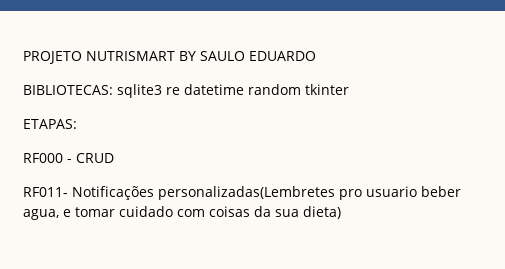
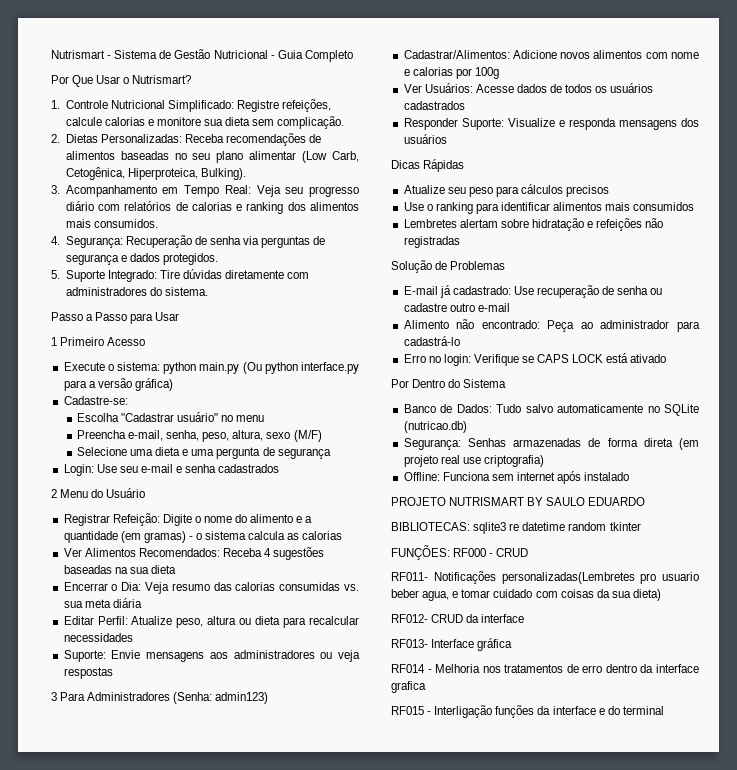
(23, 57) none -> [51,49,353,62] [51,75,192,87] [51,99,332,112] [65,116,345,129] [51,133,322,146] [65,151,359,163] [65,167,246,180] [51,185,359,197] [65,201,359,214] [65,219,158,228] [51,235,326,248] [65,253,219,265] [51,269,310,282] [65,287,208,296] [51,312,180,324] [51,337,146,346] [63,362,360,374] [63,378,173,391] [63,396,128,405] [76,412,265,422] [76,430,322,442] [76,447,331,459] [63,464,280,476] [51,488,146,498] [63,513,313,526] [63,531,343,543] [63,547,325,560] [63,565,176,574] [63,582,359,594] [63,598,142,608] [63,616,359,628] [63,633,133,642] [63,650,361,662] [63,667,113,679] [51,692,269,704] [403,50,699,59] [403,67,499,79] [403,83,654,93] [403,101,465,110] [403,118,699,130] [403,134,447,144] [391,159,465,172] [403,184,610,197] [403,202,695,214] [403,218,664,231] [403,236,460,248] [391,260,506,273] [403,285,663,298] [403,303,510,312] [403,319,700,332] [403,336,460,346] [403,353,667,366] [391,379,507,388] [403,404,699,416] [403,421,467,433] [403,438,699,450] [403,455,544,467] [403,471,630,484] Nutrismart - Sistema de Gestão Nutricional - Guia Completo // Por Que Usar o Nutrismart? // 1. Controle Nutricional Simplificado: Registre refeições, calcule calorias e monitore sua dieta sem complicação. // 2. Dietas Personalizadas: Receba recomendações de alimentos baseadas no seu plano alimentar (Low Carb, Cetogênica, Hiperproteica, Bulking). // 3. Acompanhamento em Tempo Real: Veja seu progresso diário com relatórios de calorias e ranking dos alimentos mais consumidos. // 4. Segurança: Recuperação de senha via perguntas de segurança e dados protegidos. // 5. Suporte Integrado: Tire dúvidas diretamente com administradores do sistema. // Passo a Passo para Usar // 1 Primeiro Acesso // Execute o sistema: python main.py (Ou python interface.py para a versão gráfica) // Cadastre-se: // Escolha "Cadastrar usuário" no menu // Preencha e-mail, senha, peso, altura, sexo (M/F) // Selecione uma dieta e uma pergunta de segurança // Login: Use seu e-mail e senha cadastrados // 2 Menu do Usuário // Registrar Refeição: Digite o nome do alimento e a quantidade (em gramas) - o sistema calcula as calorias // Ver Alimentos Recomendados: Receba 4 sugestões baseadas na sua dieta // Encerrar o Dia: Veja resumo das calorias consumidas vs. sua meta diária // Editar Perfil: Atualize peso, altura ou dieta para recalcular necessidades // Suporte: Envie mensagens aos administradores ou veja respostas // 3 Para Administradores (Senha: admin123) // Cadastrar/Alimentos: Adicione novos alimentos com nome e calorias por 100g // Ver Usuários: Acesse dados de todos os usuários cadastrados // Responder Suporte: Visualize e responda mensagens dos usuários // Dicas Rápidas // Atualize seu peso para cálculos precisos // Use o ranking para identificar alimentos mais consumidos // Lembretes alertam sobre hidratação e refeições não registradas // Solução de Problemas // E-mail já cadastrado: Use recuperação de senha ou cadastre outro e-mail // Alimento não encontrado: Peça ao administrador para cadastrá-lo // Erro no login: Verifique se CAPS LOCK está ativado // Por Dentro do Sistema // Banco de Dados: Tudo salvo automaticamente no SQLite (nutricao.db) // Segurança: Senhas armazenadas de forma direta (em projeto real use criptografia) // Offline: Funciona sem internet após instalado //
[23,119,77,129] ETAPAS: // -> [391,545,450,560] FUNÇÕES:
(341, 212) none -> [391,614,525,623] [391,638,513,651] [391,664,699,673] [391,681,426,693] [391,705,664,718] // RF012- CRUD da interface // RF013- Interface gráfica // RF014 - Melhoria nos tratamentos de erro dentro da interface grafica // RF015 - Interligação funções da interface e do terminal

